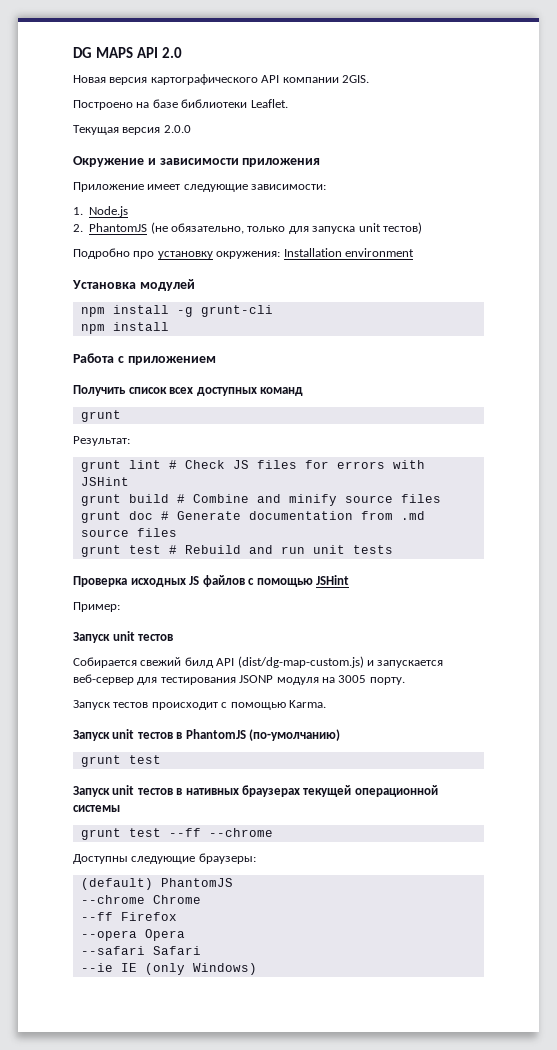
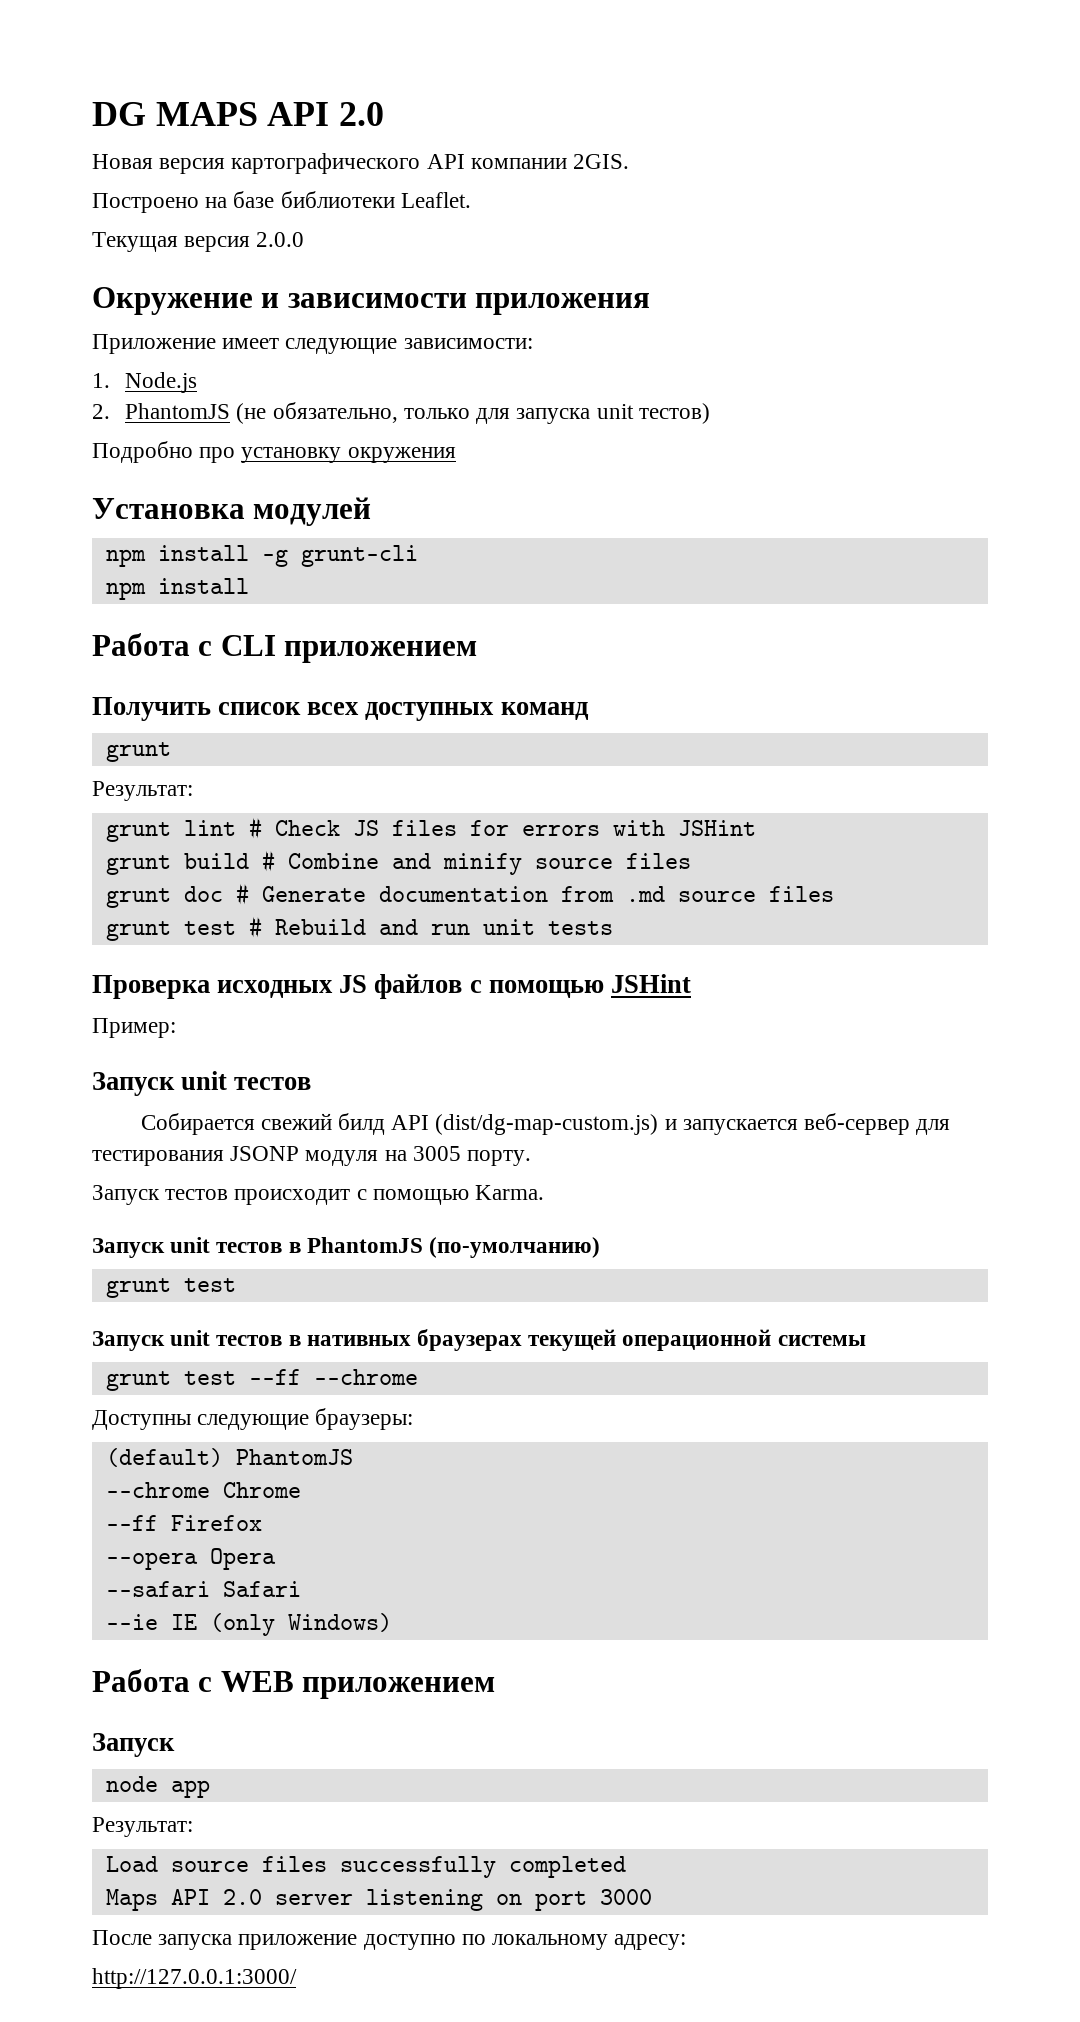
[216,248,414,259] окружения: Installation environment -> [347,447,456,463] окружения
(124, 359) none -> [220,635,276,656] CLI
(257, 969) none -> [92,1669,496,1699] [92,1733,175,1757] [105,1776,210,1798] [92,1817,193,1837] [105,1856,626,1878] [105,1889,652,1911] [92,1930,687,1950] [92,1968,297,1989] // Работа с WEB приложением // Запуск // node app // Результат: // Load source files successfully completed // Maps API 2.0 server listening on port 3000 // После запуска приложение доступно по локальному адресу: // http://127.0.0.1:3000/

